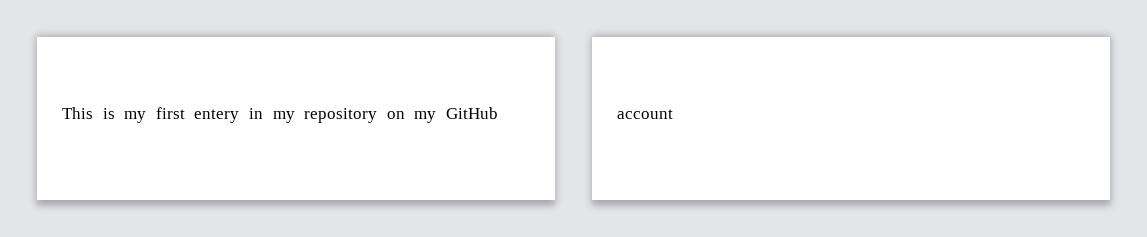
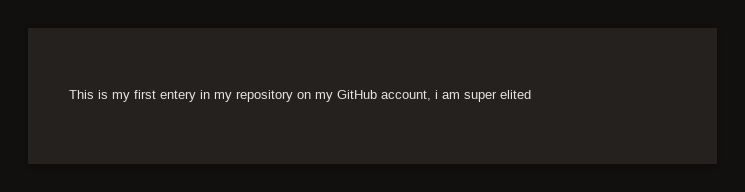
[617,109,673,119] account -> [381,90,531,102] account, i am super elited

